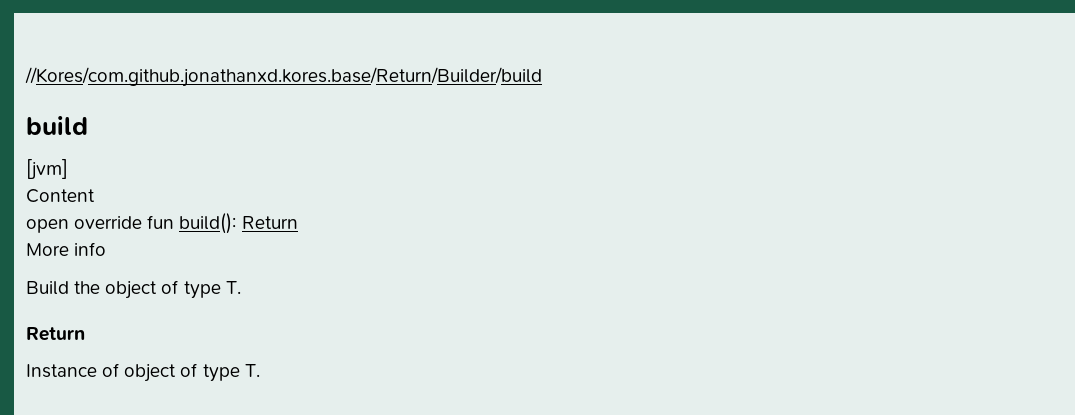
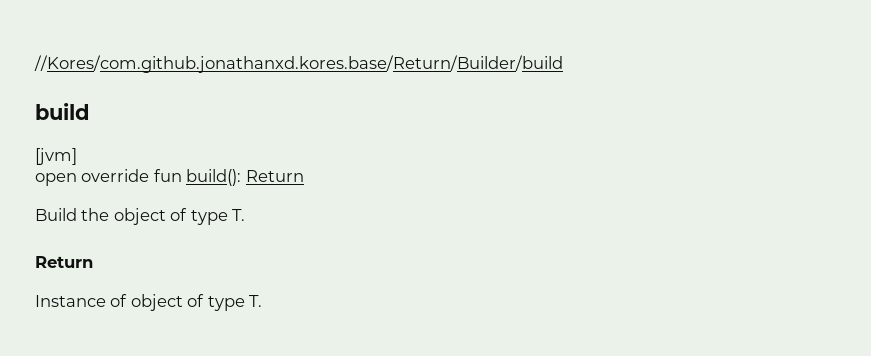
[26,189,95,203] // Content -> (77, 156) none
[26,242,107,256] // More info -> (304, 176) none

